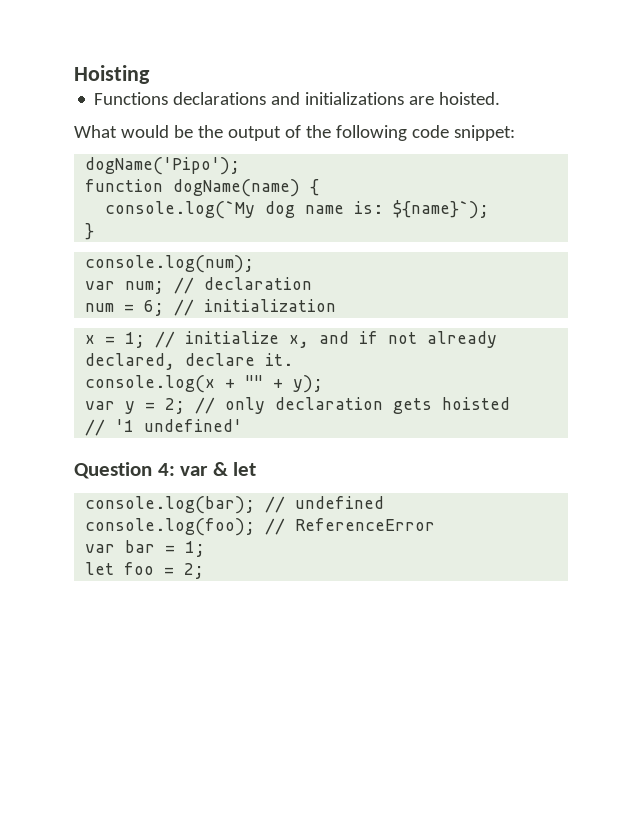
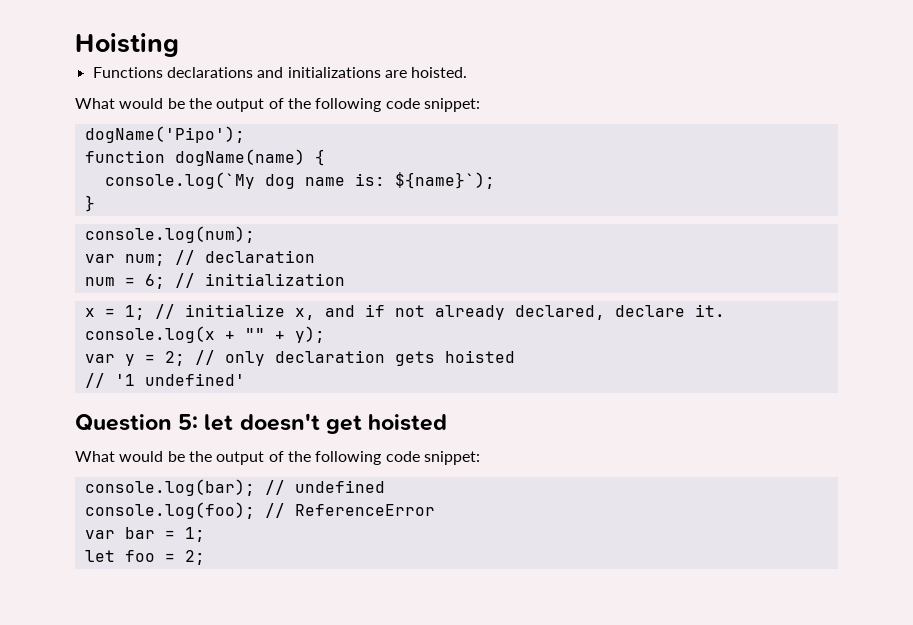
[157,462,257,476] 4: var & let -> [178,413,448,434] [75,451,480,465] 5: let doesn't get hoisted // What would be the output of the following code snippet:

